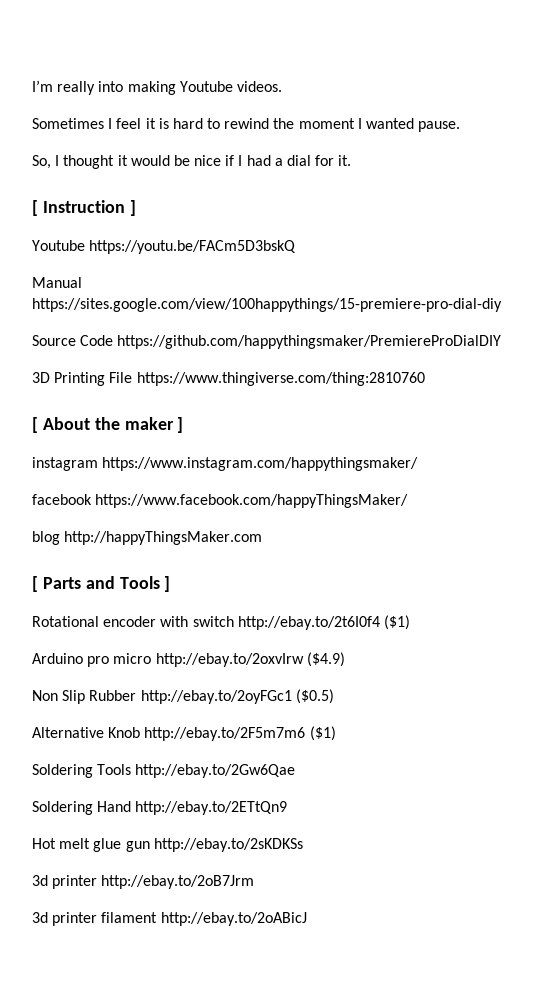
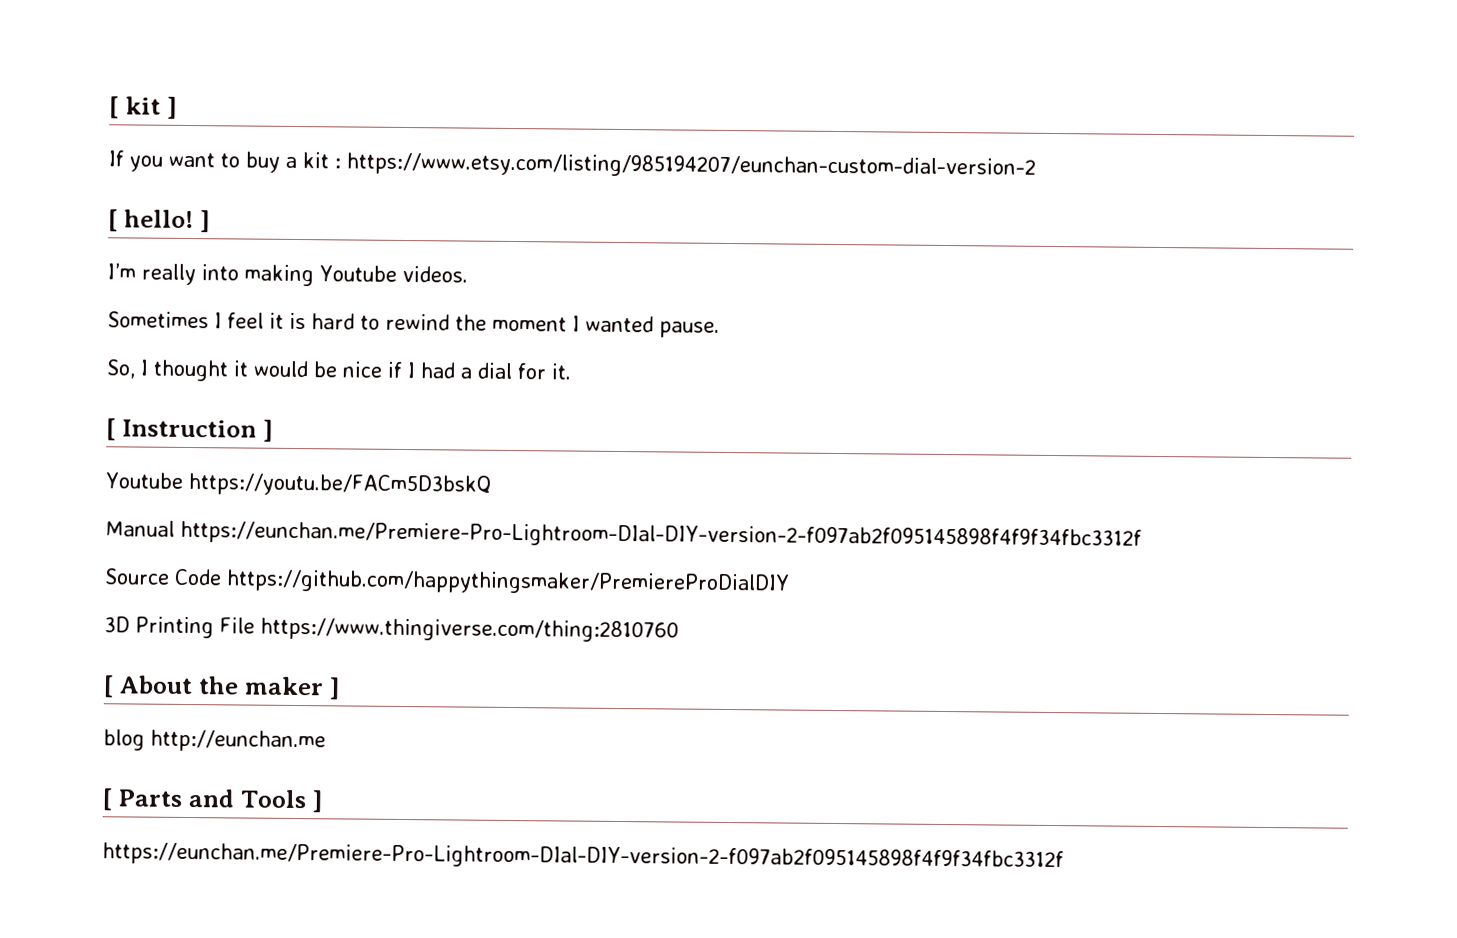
(32, 86) none -> [109,96,178,119] [108,150,1036,180] [108,209,211,233] [ kit ] // If you want to buy a kit : https://www.etsy.com/listing/985194207/eunchan-custom-dial-version-2 // [ hello! ] //
[32,298,502,312] https://sites.google.com/view/100happythings/15-premiere-pro-dial-diy -> [180,520,1142,551] https://eunchan.me/Premiere-Pro-Lightroom-DIal-DIY-version-2-f097ab2f095145898f4f9f34fbc3312f
[32,457,419,471] [32,494,409,508] // instagram https://www.instagram.com/happythingsmaker/ // facebook https://www.facebook.com/happyThingsMaker/ -> (341, 688) none
[64,531,263,545] http://happyThingsMaker.com -> [150,729,326,753] http://eunchan.me
[32,615,410,630] [32,652,345,667] [32,689,334,704] [32,726,336,741] [32,764,296,778] [32,801,288,815] [32,838,303,852] [32,875,255,889] [32,912,307,926] Rotational encoder with switch http://ebay.to/2t6I0f4 ($1) // Arduino pro micro http://ebay.to/2oxvIrw ($4.9) // Non Slip Rubber http://ebay.to/2oyFGc1 ($0.5) // Alternative Knob http://ebay.to/2F5m7m6 ($1) // Soldering Tools http://ebay.to/2Gw6Qae // Soldering Hand http://ebay.to/2ETtQn9 // Hot melt glue gun http://ebay.to/2sKDKSs // 3d printer http://ebay.to/2oB7Jrm // 3d printer filament http://ebay.to/2oABicJ -> [102,842,1064,873] https://eunchan.me/Premiere-Pro-Lightroom-DIal-DIY-version-2-f097ab2f095145898f4f9f34fbc3312f

